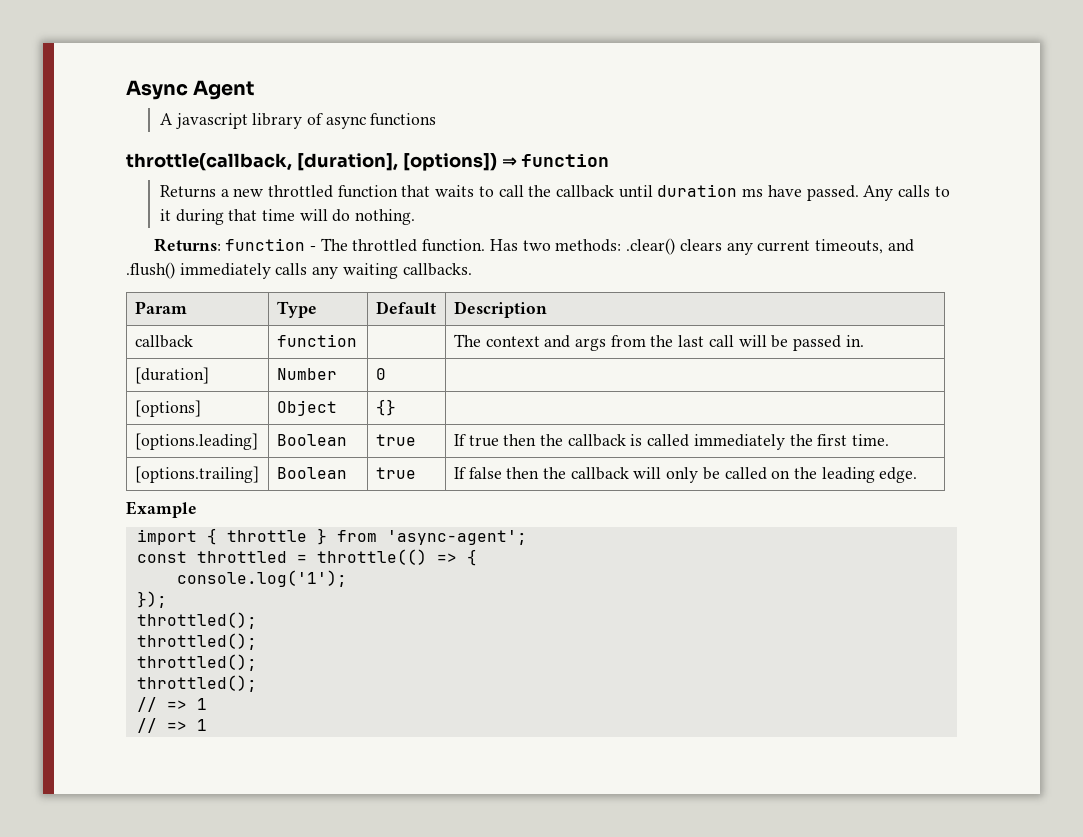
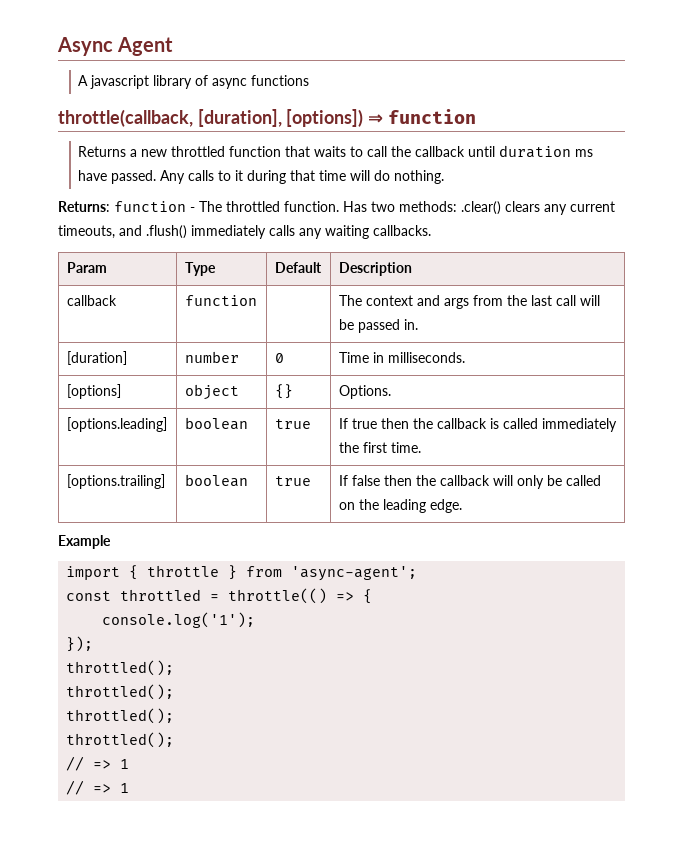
[276,368,337,380] Number -> [184,351,239,363] number
(386, 374) none -> [338,352,465,363] Time in milliseconds.
[276,400,337,416] Object -> [184,384,239,400] object
(396, 407) none -> [338,385,391,399] Options.
[276,434,347,446] Boolean -> [184,417,248,430] boolean
[276,467,347,479] Boolean -> [184,474,248,487] boolean

